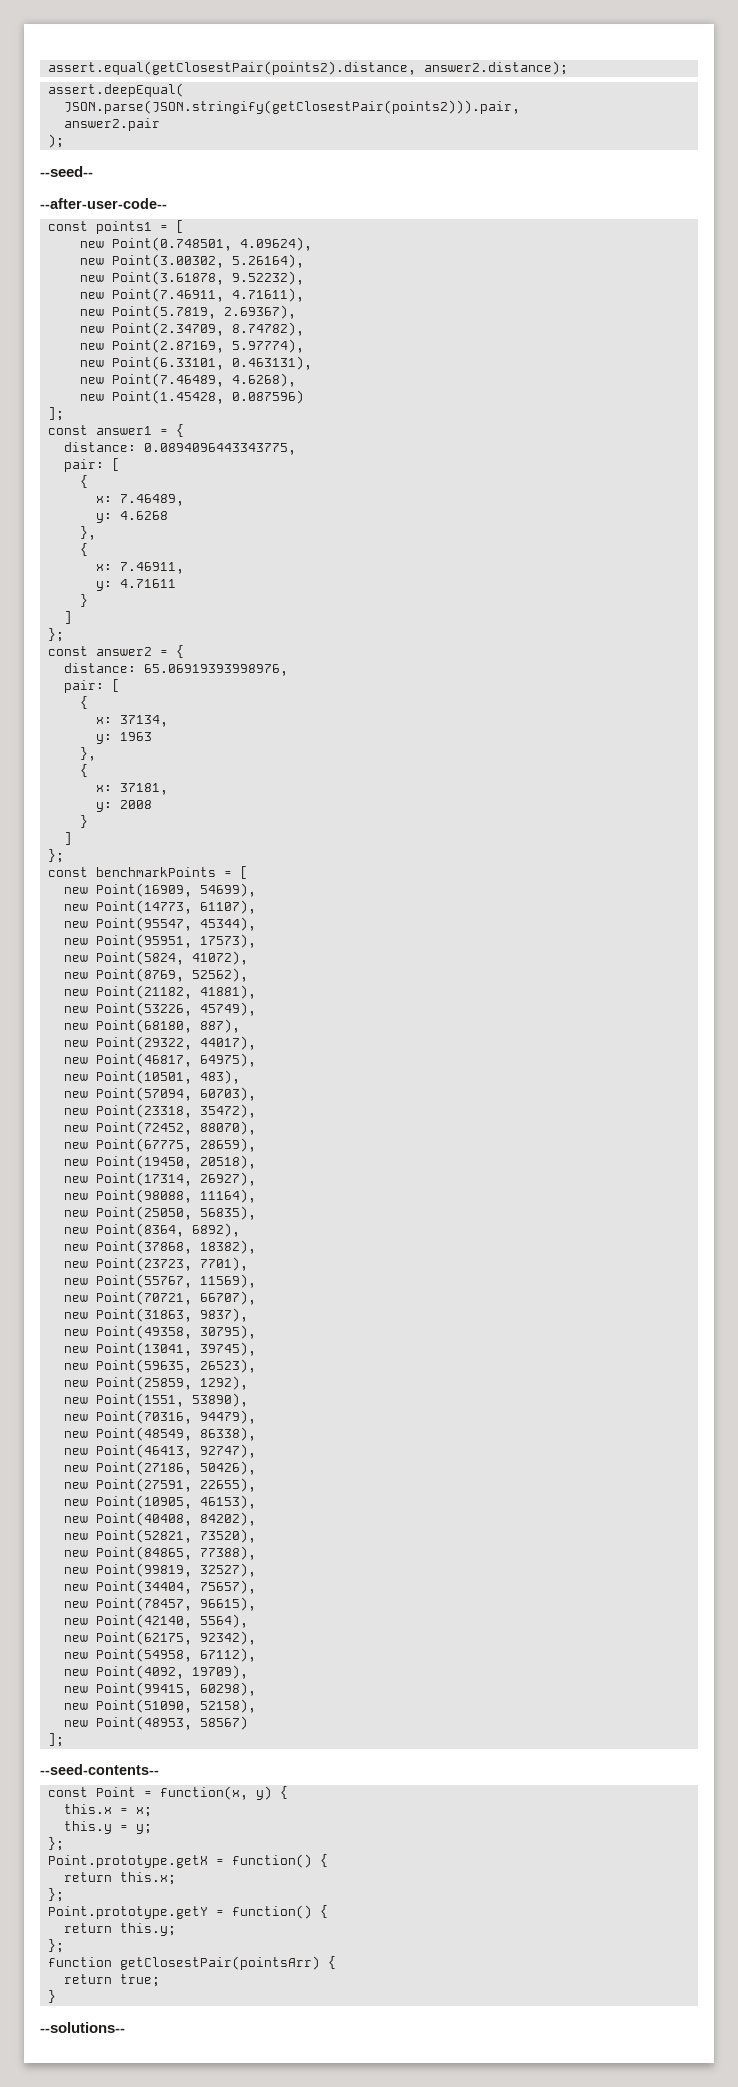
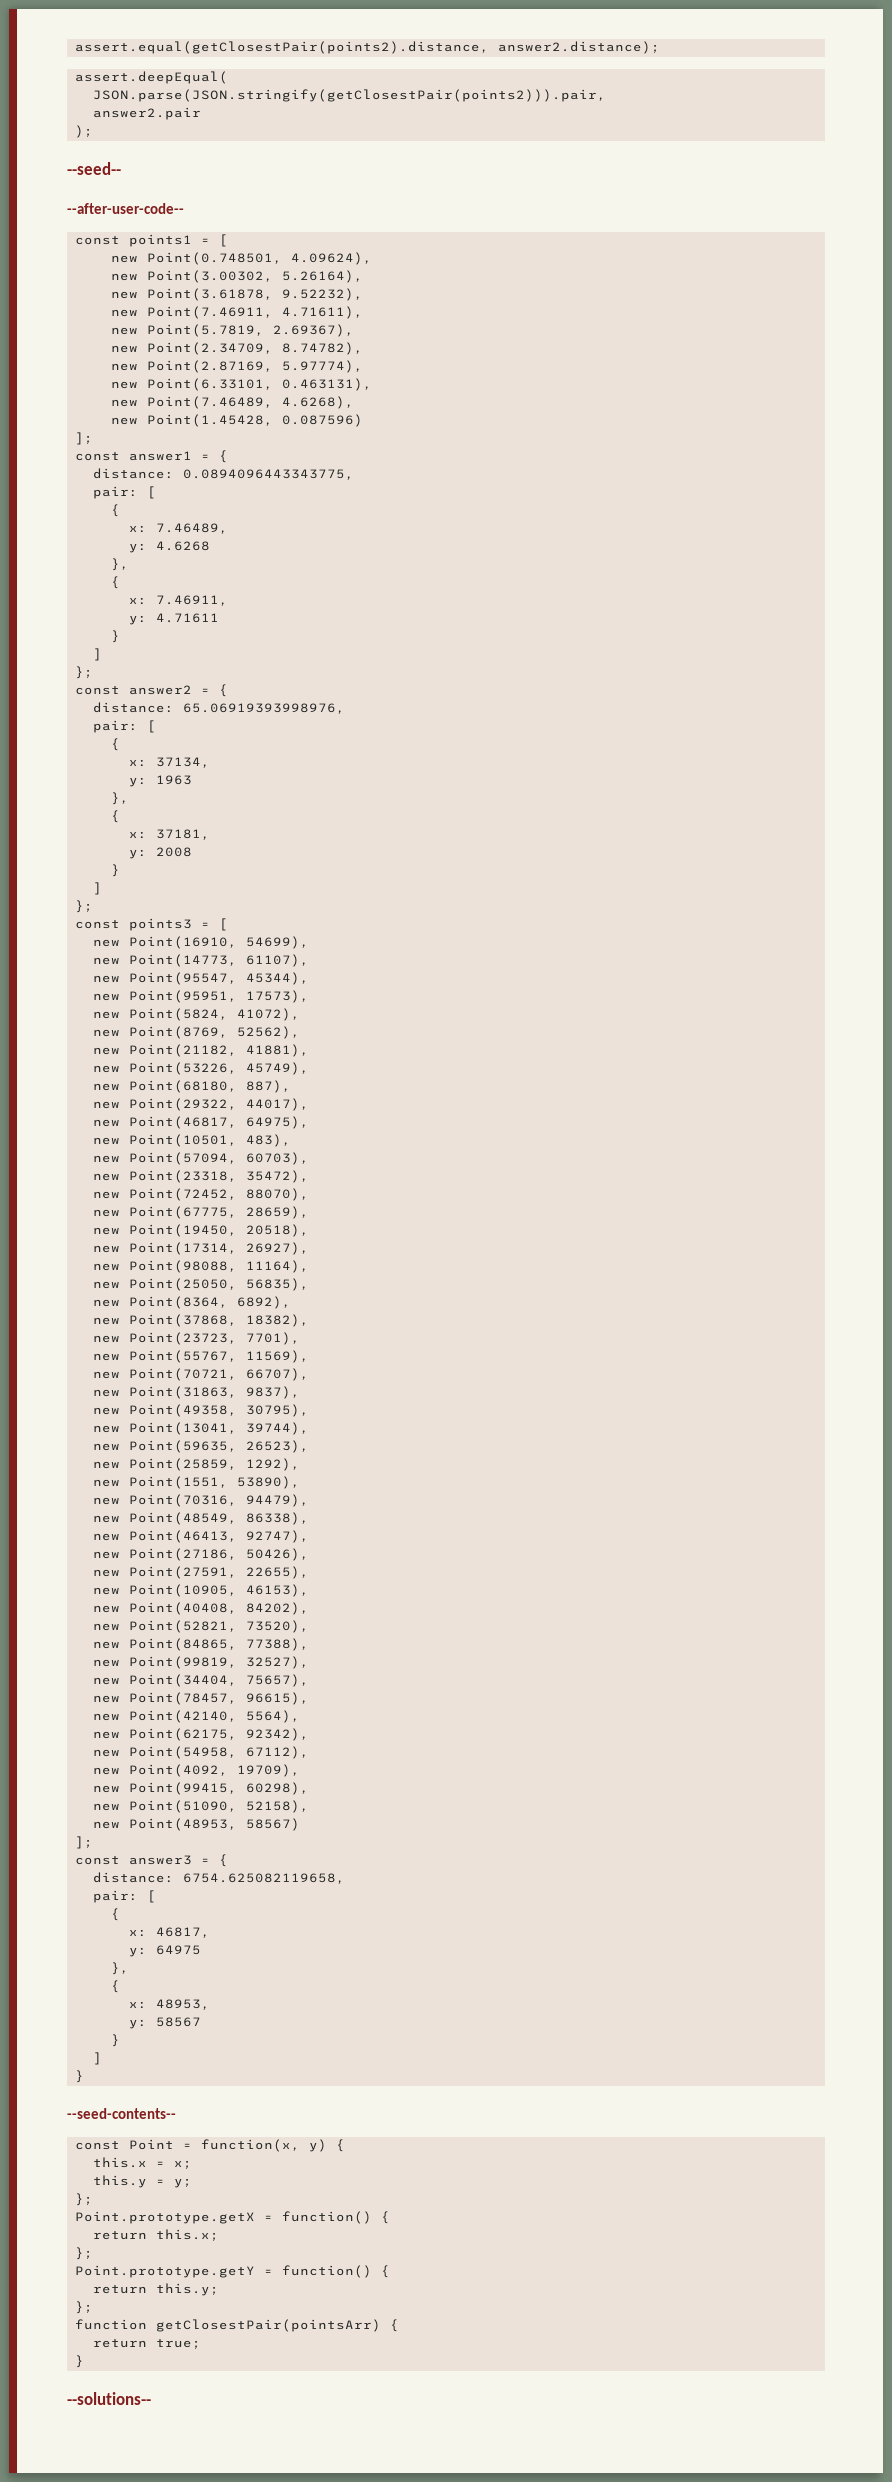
[95,866,248,879] [63,883,192,897] benchmarkPoints = [ // new Point(16909, -> [128,918,228,931] [92,936,237,949] points3 = [ // new Point(16910,
[199,1342,256,1356] 39745), -> [245,1422,309,1435] 39744),
(64, 1740) none -> [74,1854,228,1867] [92,1872,345,1884] [92,1890,156,1903] [110,1908,120,1921] [128,1927,210,1938] [128,1945,201,1957] [110,1962,129,1975] [110,1980,120,1993] [128,1999,210,2010] [128,2017,201,2029] [110,2034,120,2047] [92,2052,102,2065] [74,2070,84,2083] // const answer3 = { // distance: 6754.625082119658, // pair: [ // { // x: 46817, // y: 64975 // }, // { // x: 48953, // y: 58567 // } // ] // }

